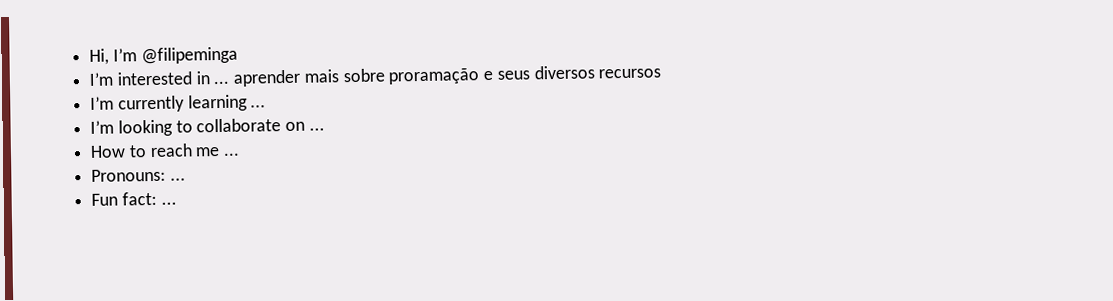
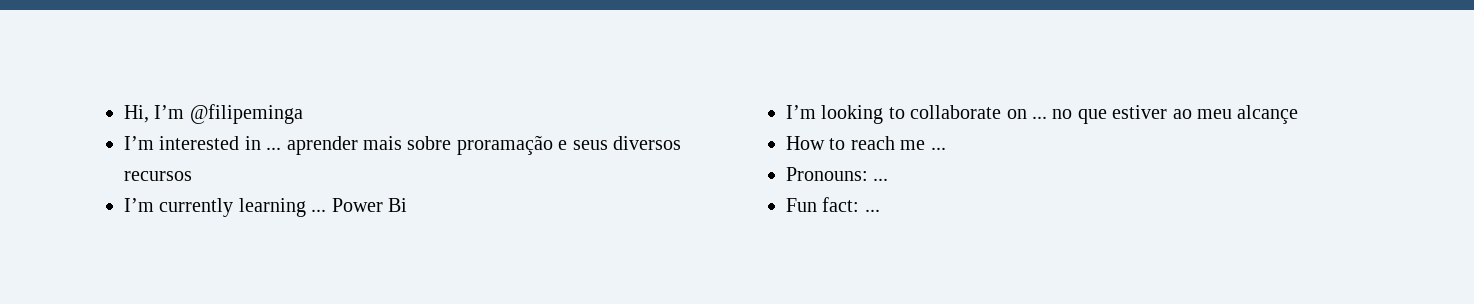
(267, 106) none -> [331,198,407,212] Power Bi
(325, 129) none -> [1052,105,1299,124] no que estiver ao meu alcançe

